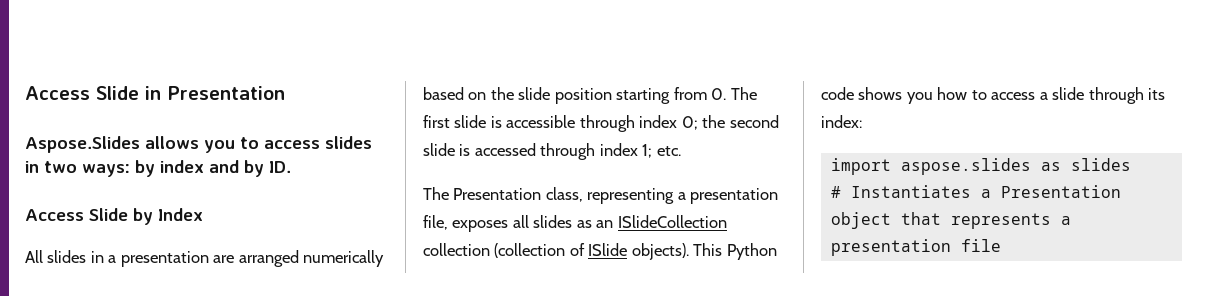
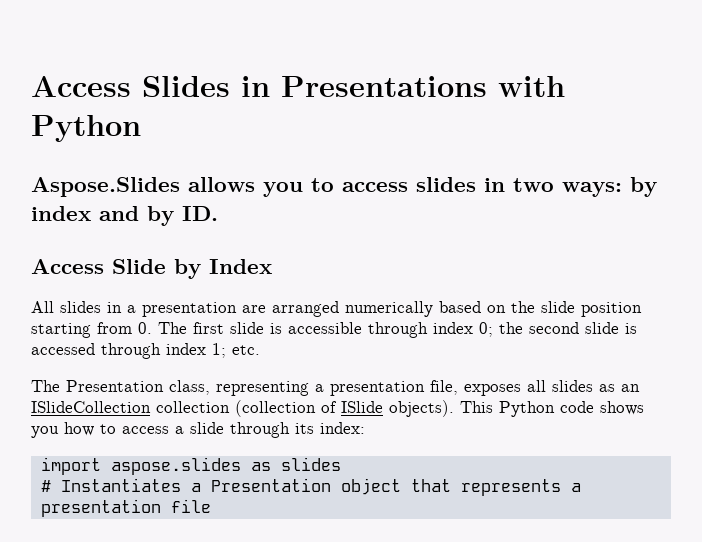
[25,86,285,100] Access Slide in Presentation -> [31,76,565,97] [31,115,141,142] Access Slides in Presentations with Python

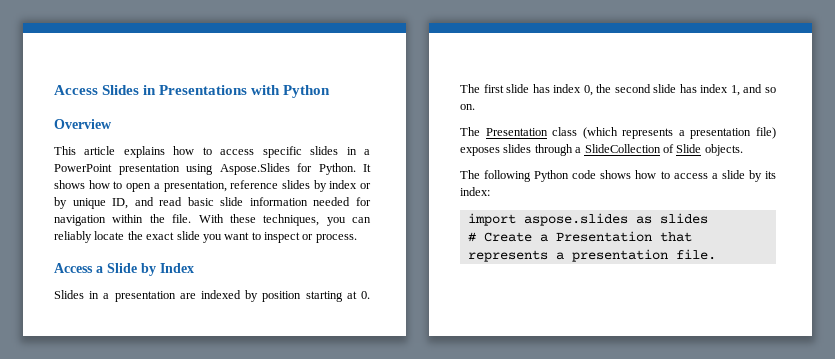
[31,177,657,197] [31,206,218,226] [31,259,104,274] Aspose.Slides allows you to access slides in two ways: by index and by ID. // Access -> [54,119,112,129] [54,146,371,158] [54,163,371,175] [54,180,371,192] [54,197,371,209] [54,214,371,226] [54,231,357,243] [54,263,103,273] Overview // This article explains how to access specific slides in a PowerPoint presentation using Aspose.Slides for Python. It shows how to open a presentation, reference slides by index or by unique ID, and read basic slide information needed for navigation within the file. With these techniques, you can reliably locate the exact slide you want to inspect or process. // Access a
[31,301,101,313] All slides -> [54,290,84,299] Slides
[272,301,575,317] arranged numerically based on the slide -> [201,290,259,302] indexed by
[97,322,132,334] from -> [346,291,357,299] at
[270,322,637,338] [31,343,260,359] [31,380,640,396] [31,400,493,417] is accessible through index 0; the second slide is accessed through index 1; etc. // The Presentation class, representing a presentation file, exposes all slides as an ISlideCollection collection (collection of ISlide objects). This -> [532,84,776,96] [460,104,475,110] [460,127,776,139] [460,144,743,156] [460,170,532,182] has index 0, the second slide has index 1, and so on. // The Presentation class (which represents a presentation file) exposes slides through a SlideCollection of Slide objects. // The following
[31,426,59,438] you -> (632, 174) none
[230,422,290,438] through -> [748,170,762,182] by
[60,478,181,492] Instantiates -> [483,232,532,242] Create
[340,478,401,495] object -> (652, 236) none
[170,499,211,513] file -> [675,249,716,260] file.

